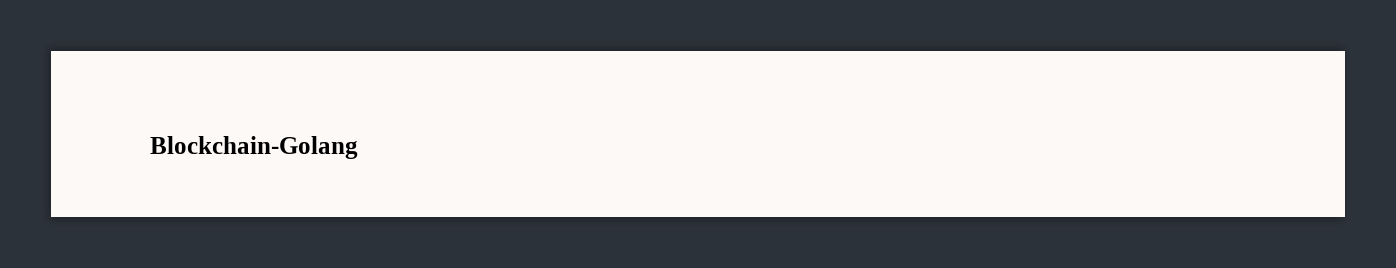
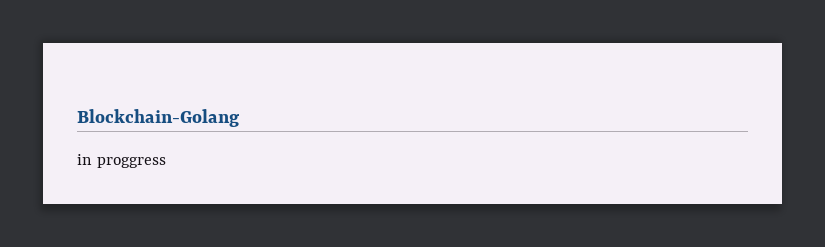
(358, 147) none -> [77,154,166,168] // in proggress

